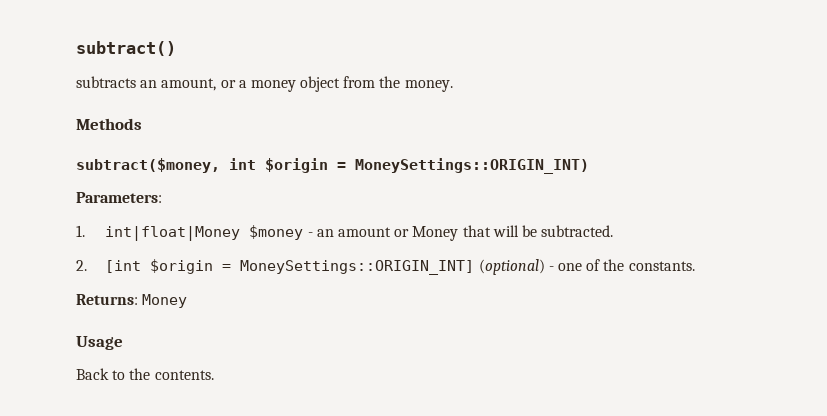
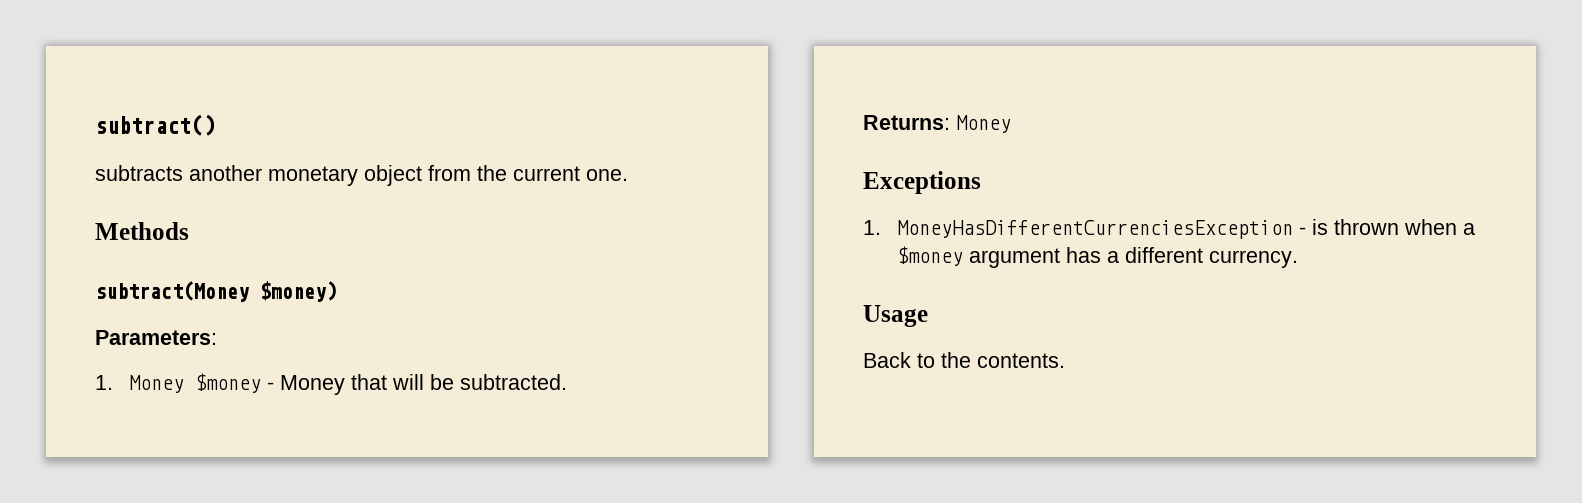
[140,78,296,92] an amount, or a money -> [189,165,358,186] another monetary
[404,80,453,92] money. -> [513,166,628,181] current one.
[76,158,589,174] subtract($money, int $origin = MoneySettings::ORIGIN_INT) -> [95,281,337,302] subtract(Money $money)
[105,226,241,241] int|float|Money -> [129,375,185,393] Money
[316,227,410,237] an amount or -> (275, 386) none
[76,259,695,275] [76,294,188,308] 2. [int $origin = MoneySettings::ORIGIN_INT] (optional) - one of the constants. // Returns: Money -> [863,115,1011,133] [863,171,981,194] [863,219,1476,239] [897,246,1299,268] Returns: Money // Exceptions // 1. MoneyHasDifferentCurrenciesException - is thrown when a $money argument has a different currency.

